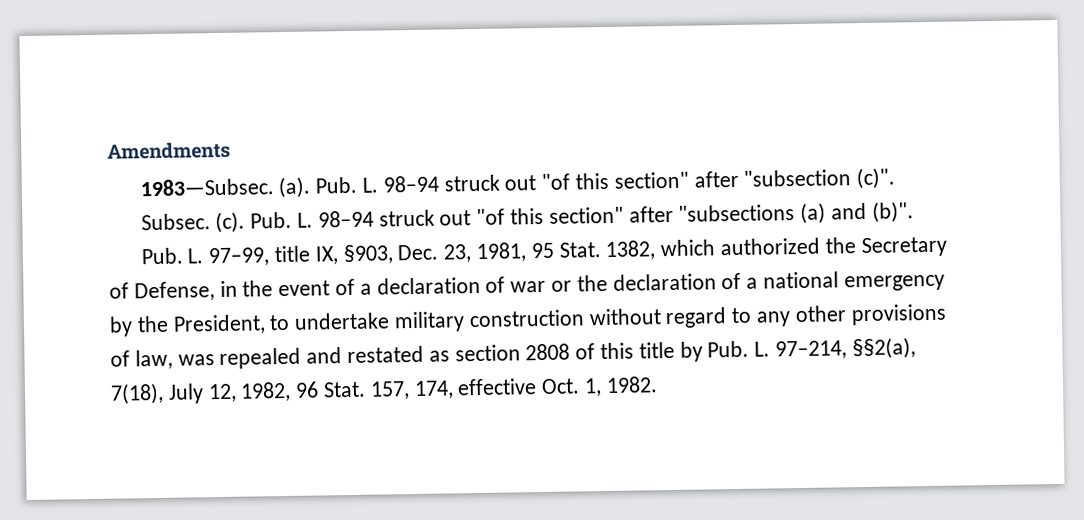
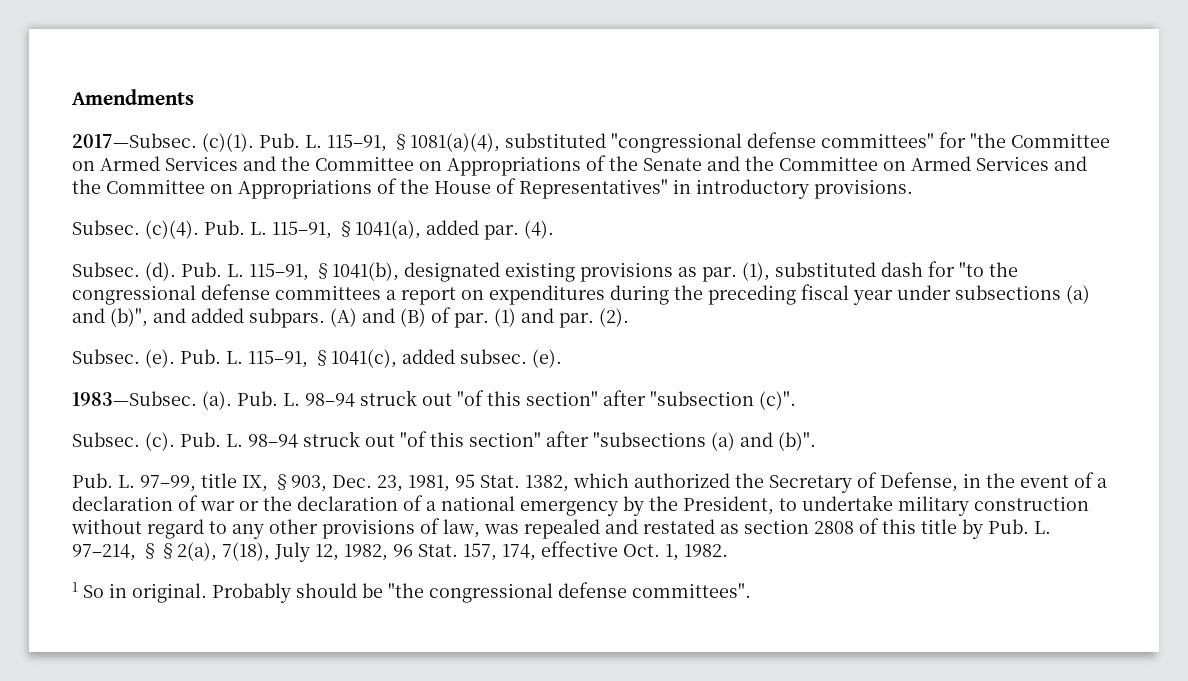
(231, 150) none -> [72,132,1110,153] [72,155,1087,176] [72,178,913,199] [72,220,554,240] [72,261,1018,282] [72,284,1090,305] [72,307,629,328] [72,349,562,368] // 2017—Subsec. (c)(1). Pub. L. 115–91, §1081(a)(4), substituted "congressional defense committees" for "the Committee on Armed Services and the Committee on Appropriations of the Senate and the Committee on Armed Services and the Committee on Appropriations of the House of Representatives" in introductory provisions. // Subsec. (c)(4). Pub. L. 115–91, §1041(a), added par. (4). // Subsec. (d). Pub. L. 115–91, §1041(b), designated existing provisions as par. (1), substituted dash for "to the congressional defense committees a report on expenditures during the preceding fiscal year under subsections (a) and (b)", and added subpars. (A) and (B) of par. (1) and par. (2). // Subsec. (e). Pub. L. 115–91, §1041(c), added subsec. (e).
(658, 385) none -> [72,582,751,603] // 1 So in original. Probably should be "the congressional defense committees".

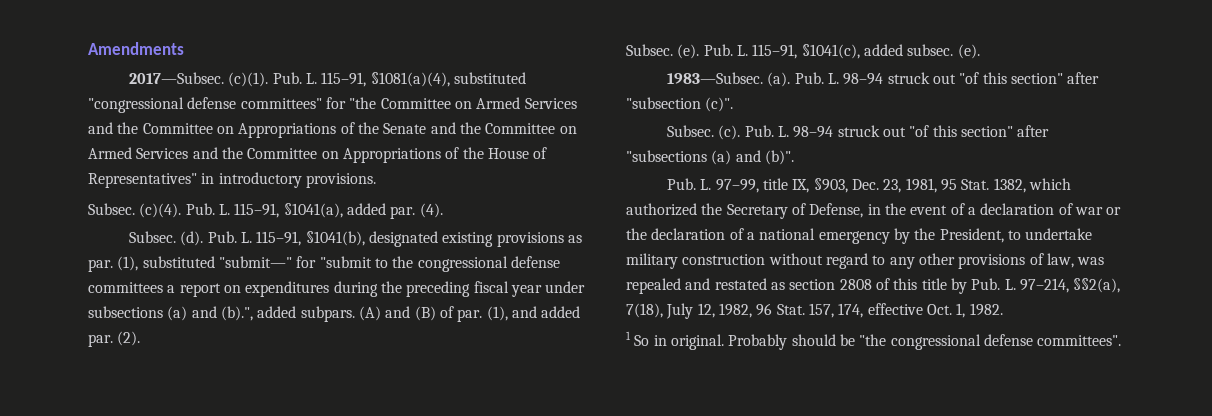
[881,261,984,277] dash for "to -> [218,256,388,268] "submit—" for "submit to
[110,308,186,327] (b)", and -> [220,306,253,321] (b).",
[494,308,554,327] (1) and -> [486,306,581,321] (1), and added

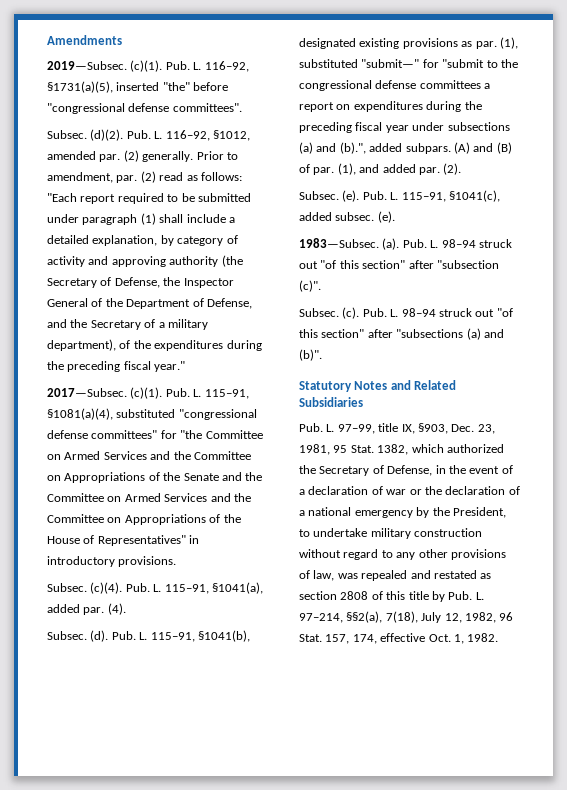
(184, 48) none -> [47,60,249,72] [47,81,229,93] [47,103,242,114] [47,129,250,141] [47,150,238,162] [47,171,242,183] [47,193,251,204] [47,213,235,225] [47,235,238,246] [47,255,243,267] [47,277,234,288] [47,298,252,309] [47,319,208,330] [47,339,262,351] [47,361,186,372] // 2019—Subsec. (c)(1). Pub. L. 116–92, §1731(a)(5), inserted "the" before "congressional defense committees". // Subsec. (d)(2). Pub. L. 116–92, §1012, amended par. (2) generally. Prior to amendment, par. (2) read as follows: "Each report required to be submitted under paragraph (1) shall include a detailed explanation, by category of activity and approving authority (the Secretary of Defense, the Inspector General of the Department of Defense, and the Secretary of a military department), of the expenditures during the preceding fiscal year."
(794, 157) none -> [299,380,457,392] [299,397,363,407] // Statutory Notes and Related Subsidiaries
[626,331,1122,350] // 1 So in original. Probably should be "the congressional defense committees". -> (499, 637) none

